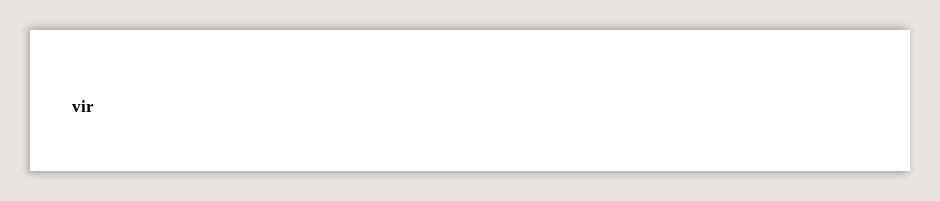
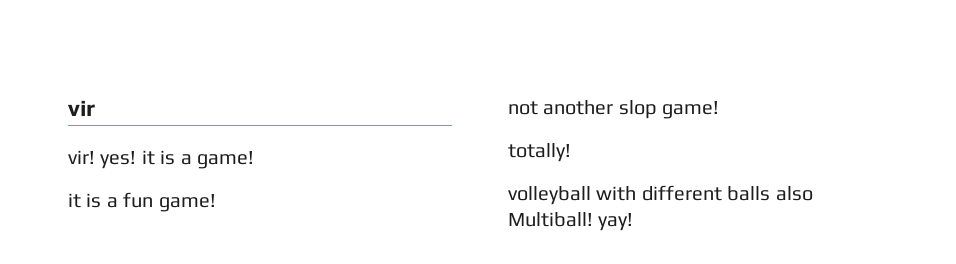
(94, 106) none -> [68,150,255,169] [68,192,216,212] [508,100,720,119] [508,143,571,162] [508,185,813,205] [508,212,634,231] // vir! yes! it is a game! // it is a fun game! // not another slop game! // totally! // volleyball with different balls also Multiball! yay!

